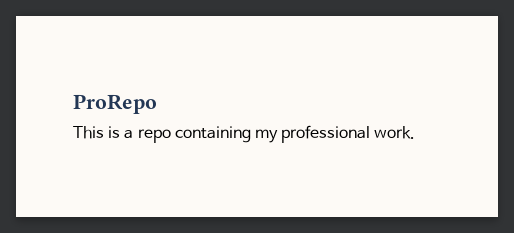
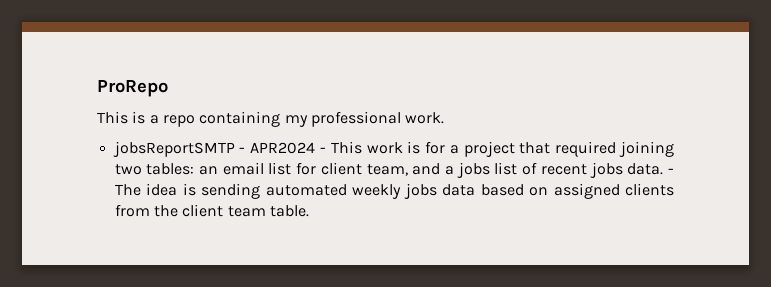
(416, 132) none -> [112,141,674,157] [114,162,674,178] [114,183,674,199] [114,204,309,217] // jobsReportSMTP - APR2024 - This work is for a project that required joining two tables: an email list for client team, and a jobs list of recent jobs data. - The idea is sending automated weekly jobs data based on assigned clients from the client team table.

